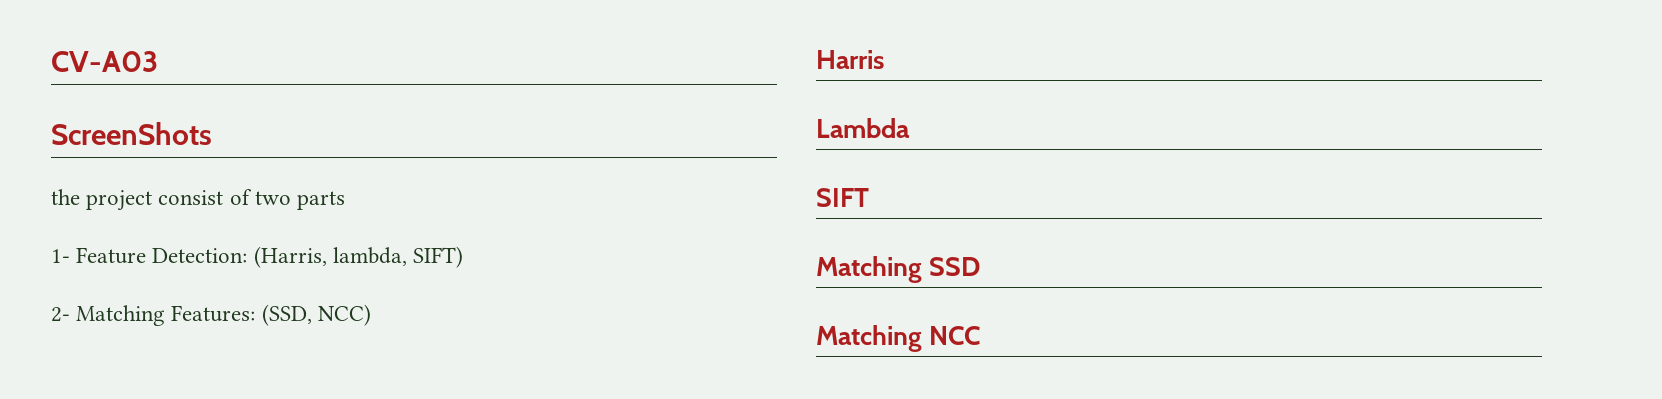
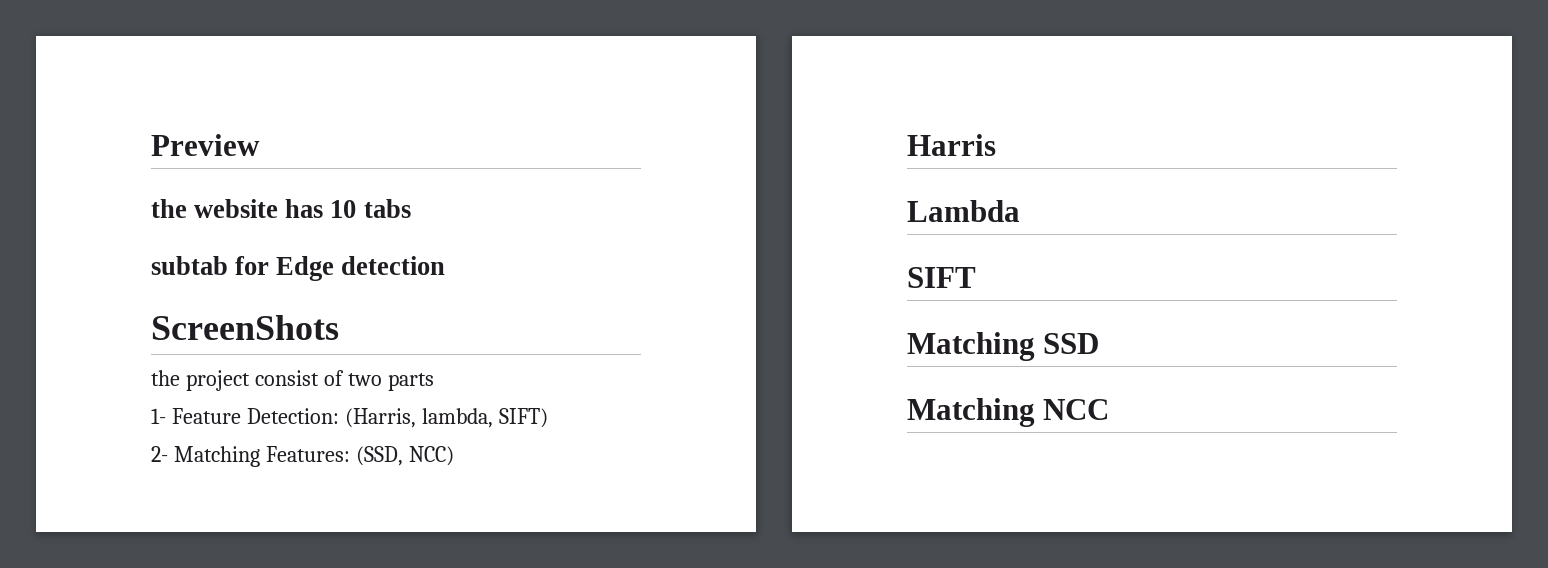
[51,51,158,72] CV-A03 -> [151,134,260,156] [151,199,411,218] [151,256,446,281] Preview // the website has 10 tabs // subtab for Edge detection

